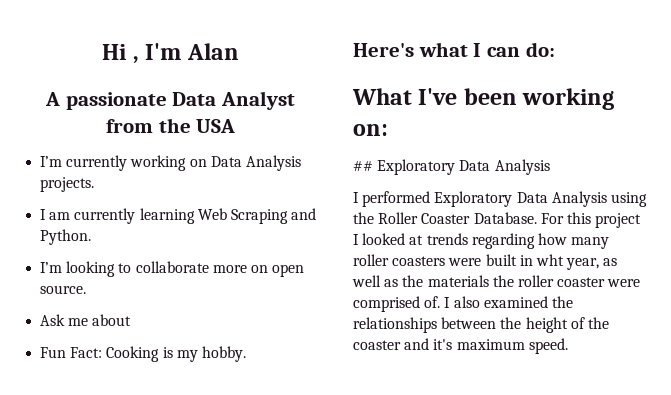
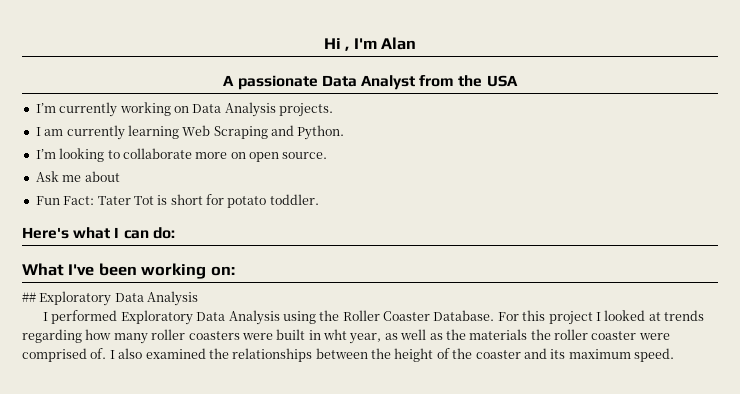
[106,346,246,362] Cooking is my hobby. -> [97,194,319,208] Tater Tot is short for potato toddler.
[433,339,453,350] it's -> [550,349,566,359] its

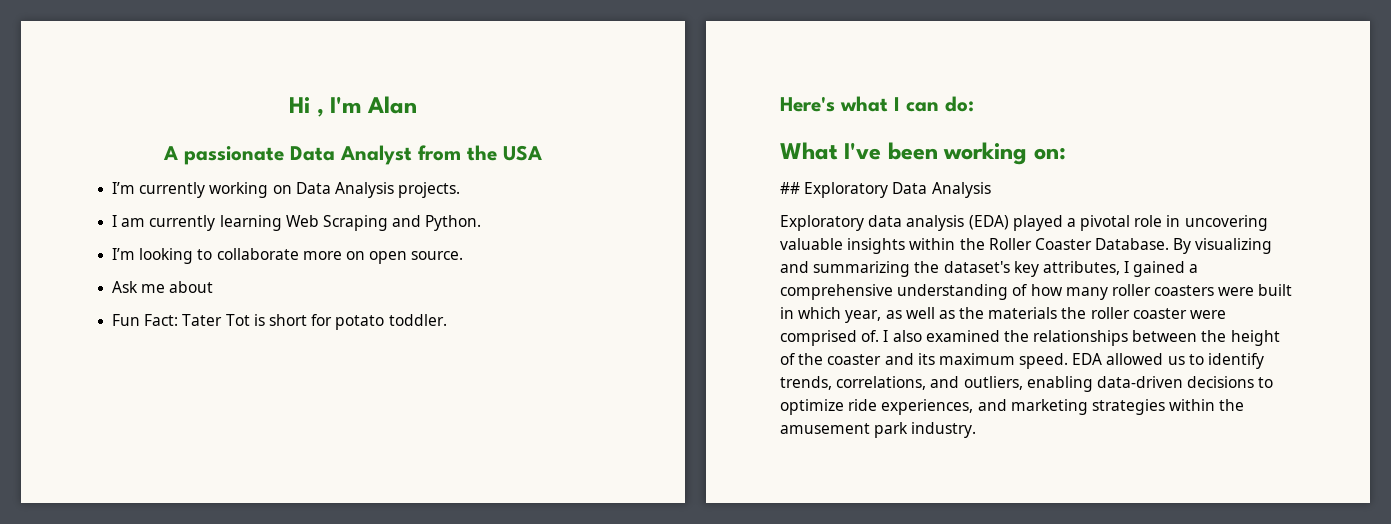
[43,310,705,325] [22,329,82,343] I performed Exploratory Data Analysis using the Roller Coaster Database. For this project I looked at trends regarding -> [780,215,1268,231] [780,238,1273,254] [780,261,1199,277] [780,284,1028,300] Exploratory data analysis (EDA) played a pivotal role in uncovering valuable insights within the Roller Coaster Database. By visualizing and summarizing the dataset's key attributes, I gained a comprehensive understanding of
[323,329,347,340] wht -> [798,307,842,319] which
(674, 355) none -> [1072,353,1265,369] [780,376,1274,392] [780,399,1245,415] [780,422,977,438] EDA allowed us to identify trends, correlations, and outliers, enabling data-driven decisions to optimize ride experiences, and marketing strategies within the amusement park industry.

